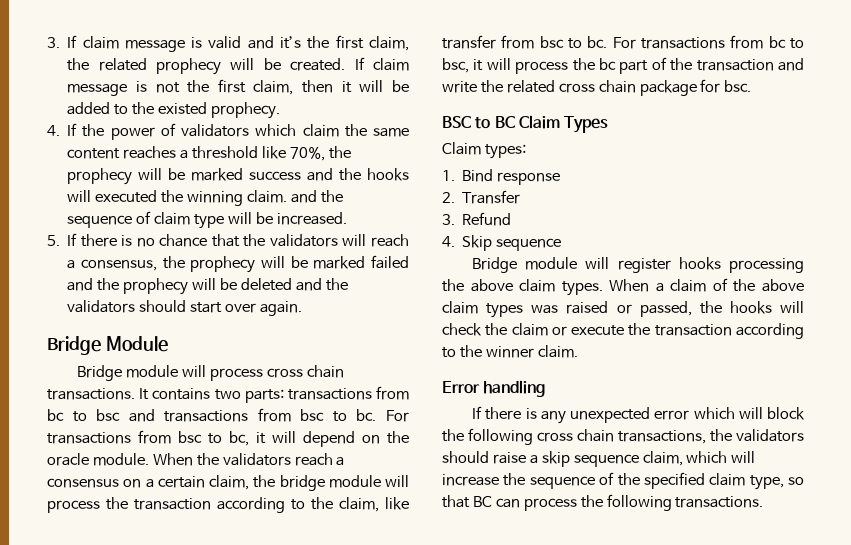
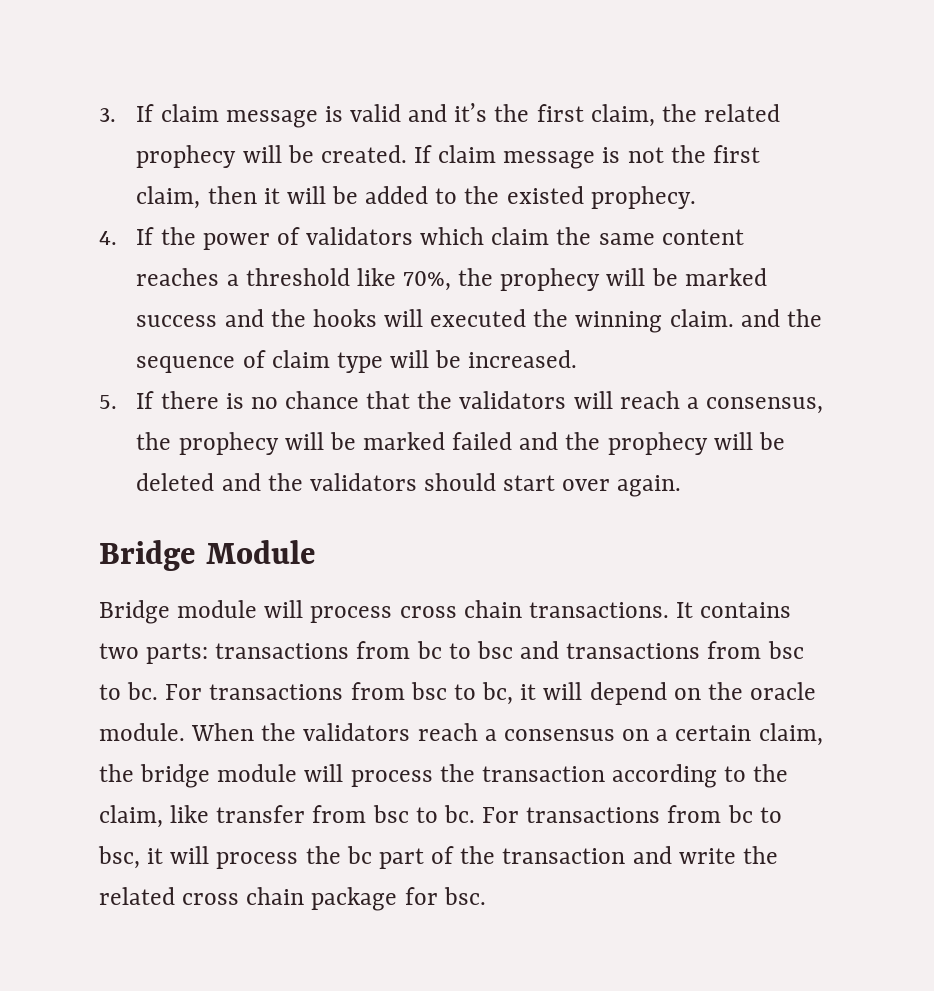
[442,115,609,133] [442,142,526,159] [442,169,561,185] [442,190,521,204] [442,212,512,226] [442,235,562,251] [471,257,804,273] [442,278,804,296] [442,301,804,318] [442,323,804,339] [442,345,578,358] [442,380,546,397] [471,406,805,424] [442,428,804,445] [442,451,756,467] [442,472,804,490] [442,494,764,511] // BSC to BC Claim Types // Claim types: // 1. Bind response // 2. Transfer // 3. Refund // 4. Skip sequence // Bridge module will register hooks processing the above claim types. When a claim of the above claim types was raised or passed, the hooks will check the claim or execute the transaction according to the winner claim. // Error handling // If there is any unexpected error which will block the following cross chain transactions, the validators should raise a skip sequence claim, which will increase the sequence of the specified claim type, so that BC can process the following transactions. -> (486, 896) none

